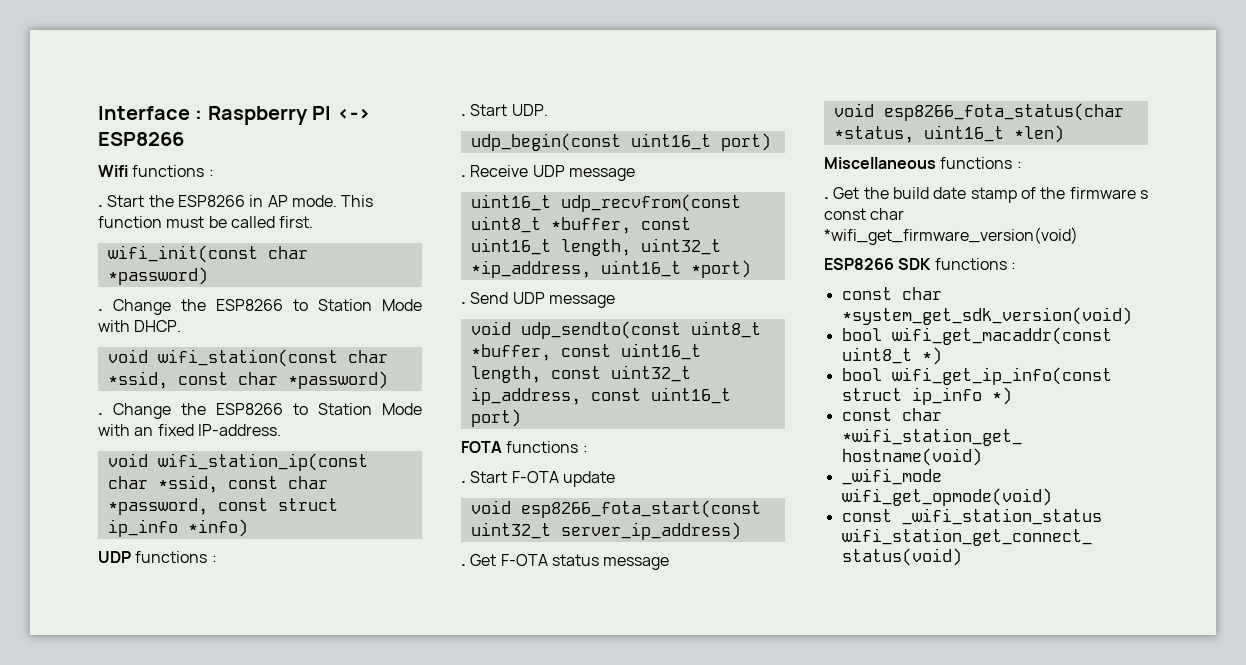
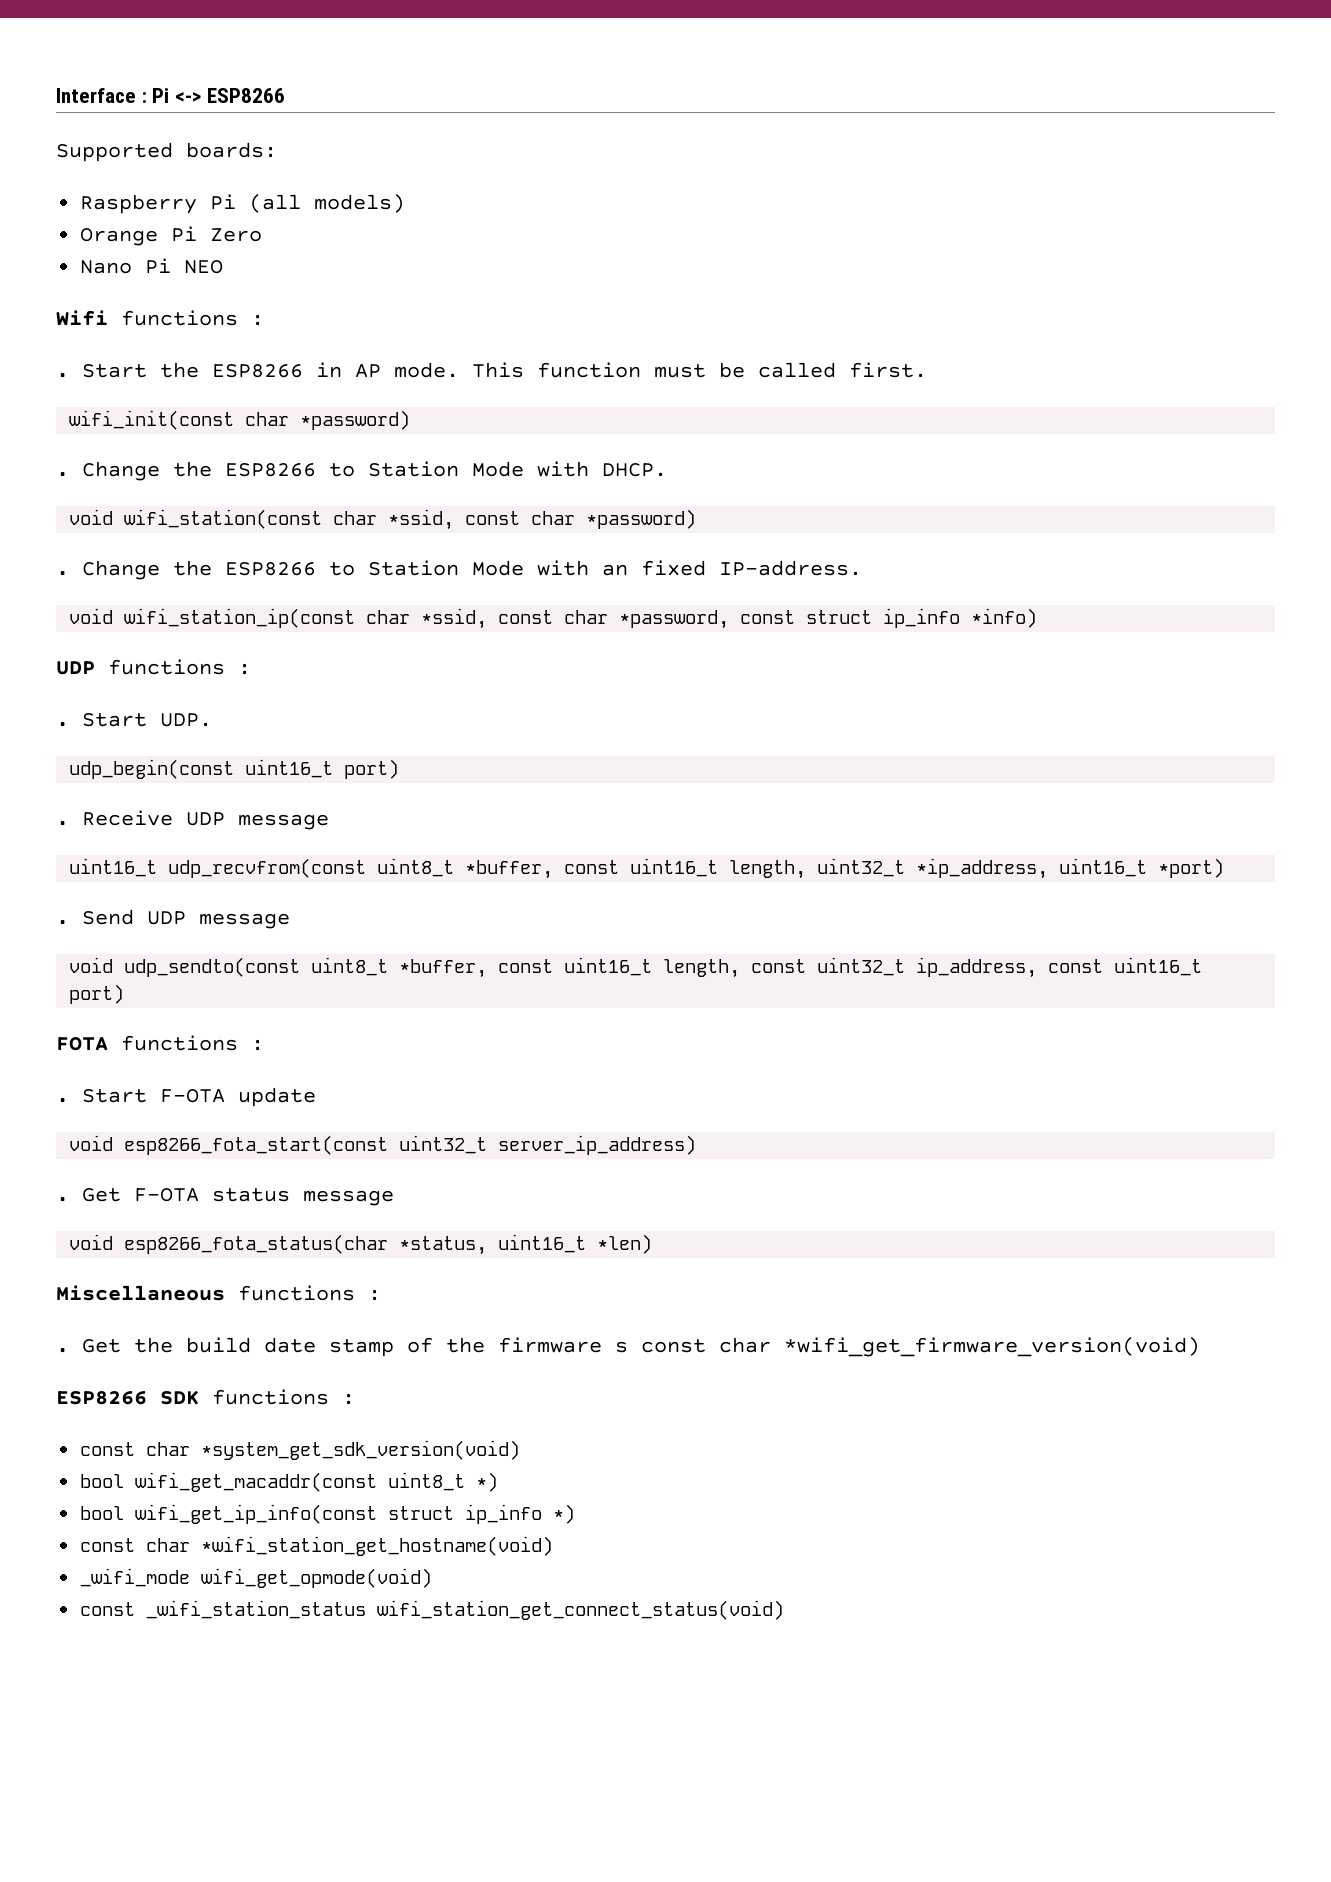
[207,106,332,125] Raspberry PI -> [152,88,170,103] Pi
(184, 139) none -> [56,142,277,162] [80,194,406,214] [80,226,263,246] [80,258,224,274] // Supported boards: // Raspberry Pi (all models) // Orange Pi Zero // Nano Pi NEO

